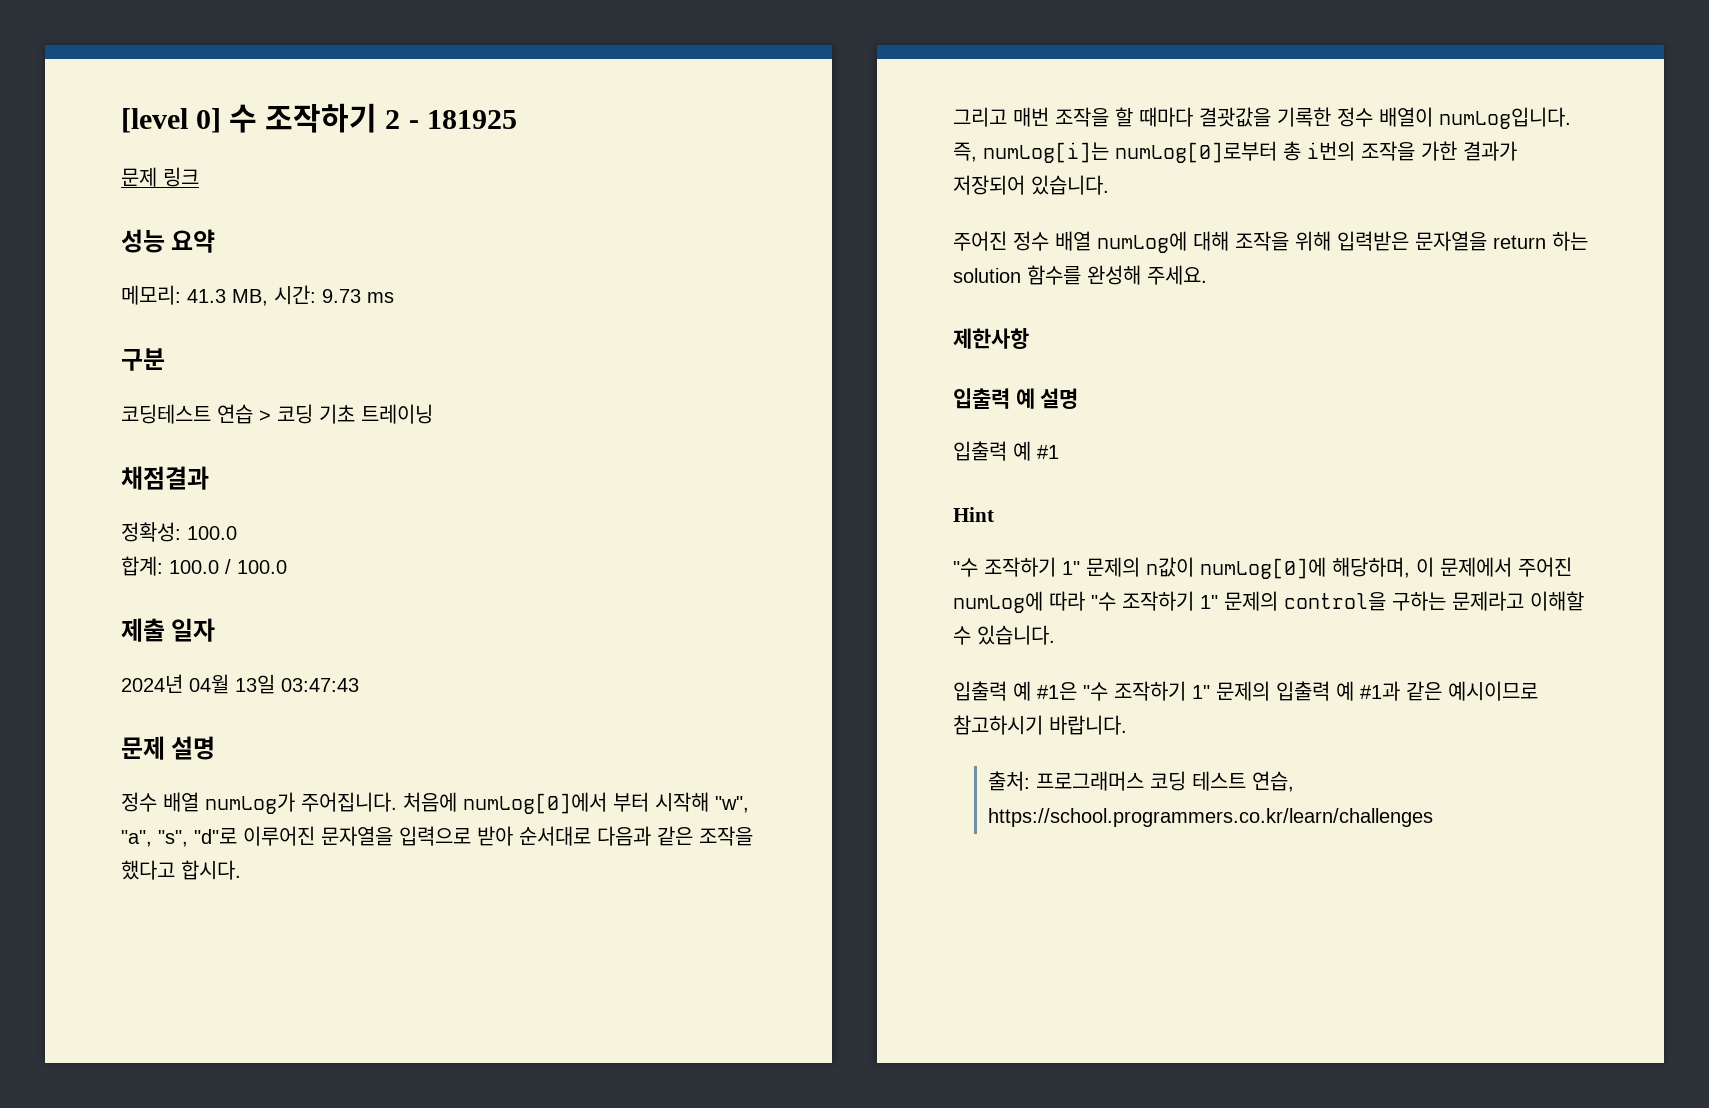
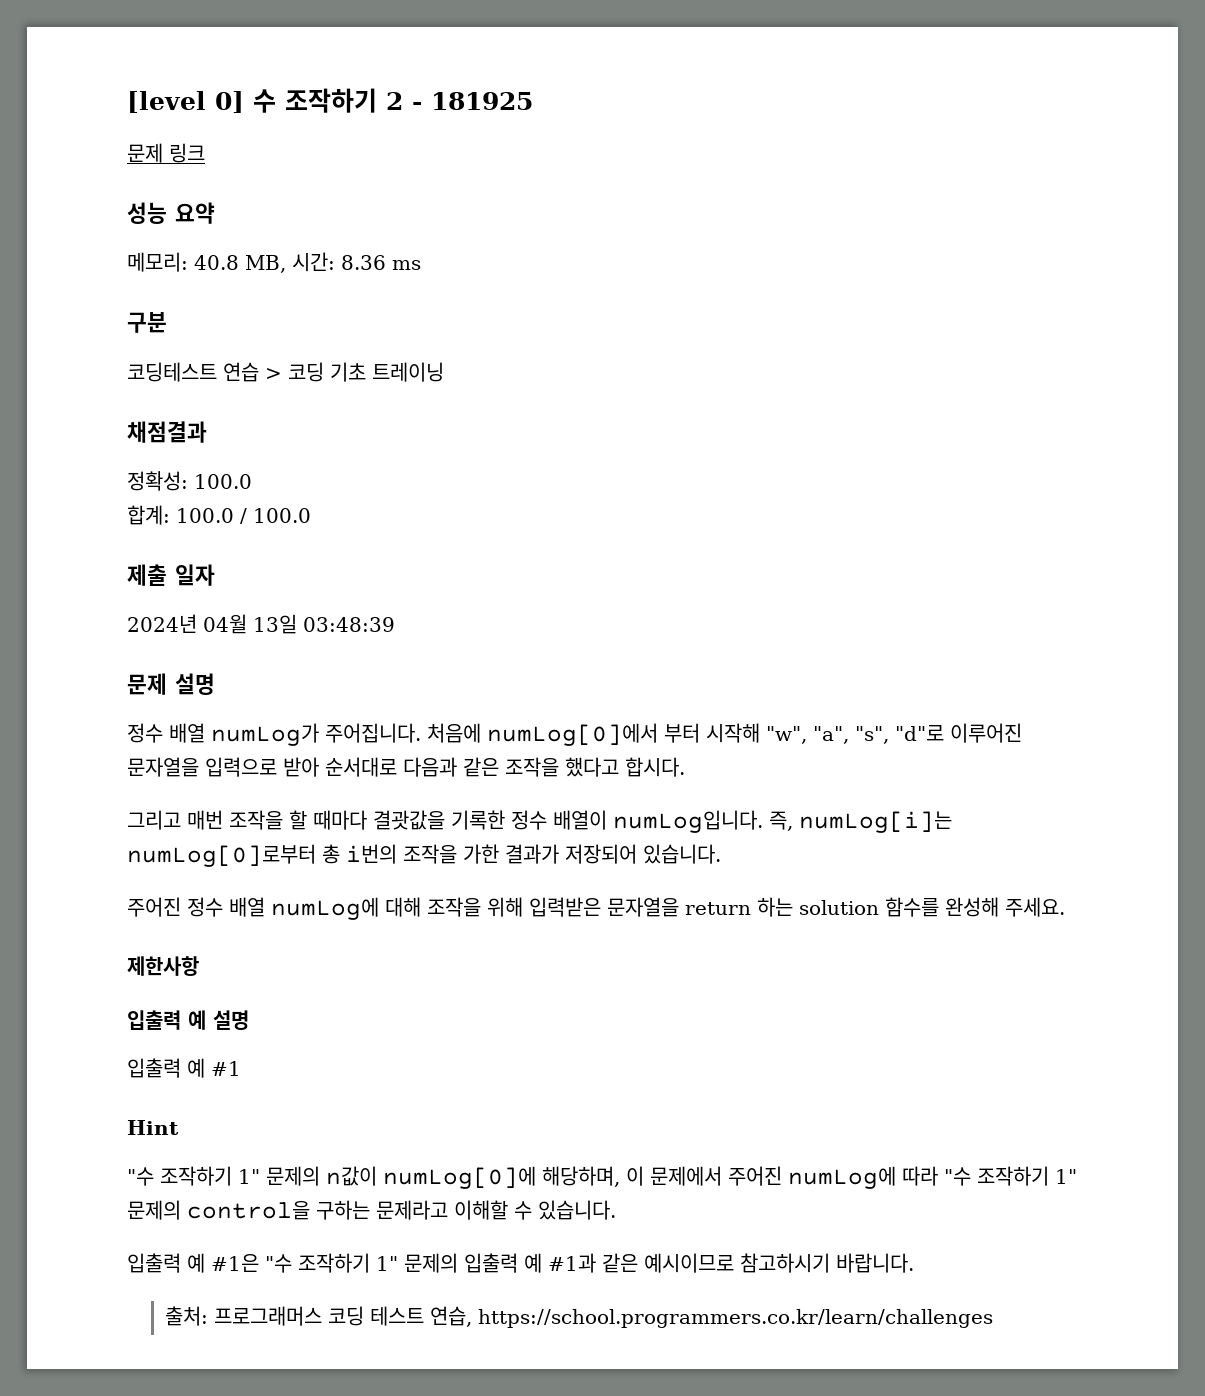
[187,289,226,303] 41.3 -> [194,255,239,270] 40.8
[322,289,361,303] 9.73 -> [341,255,386,270] 8.36
[281,678,359,692] 03:47:43 -> [303,617,395,632] 03:48:39

